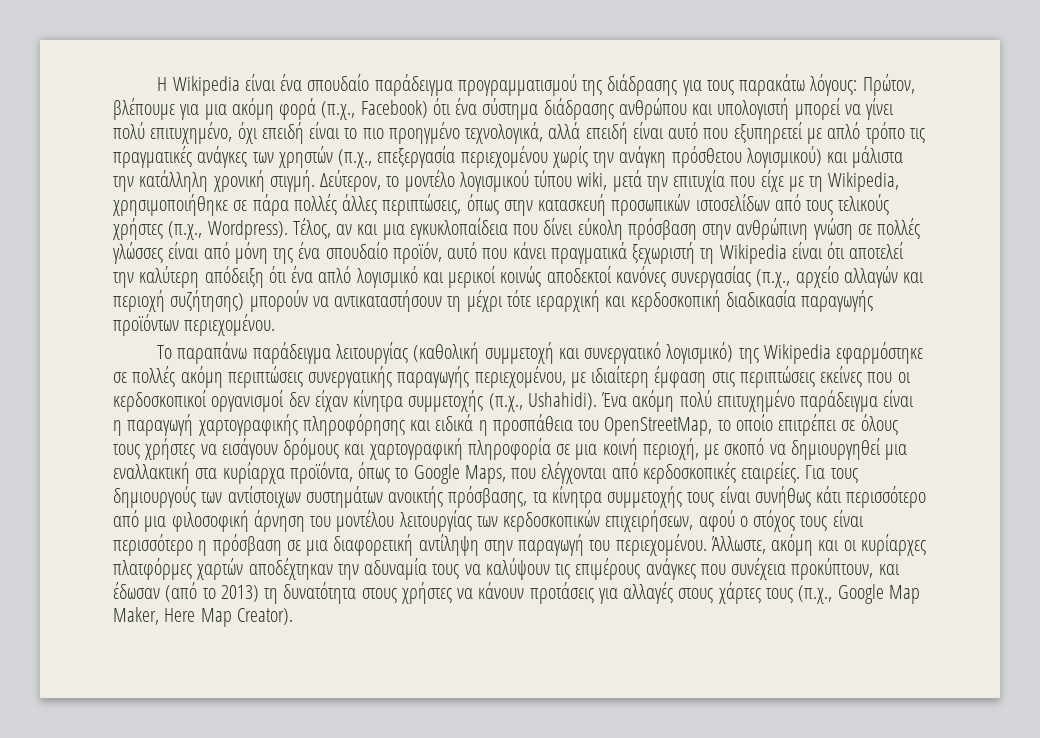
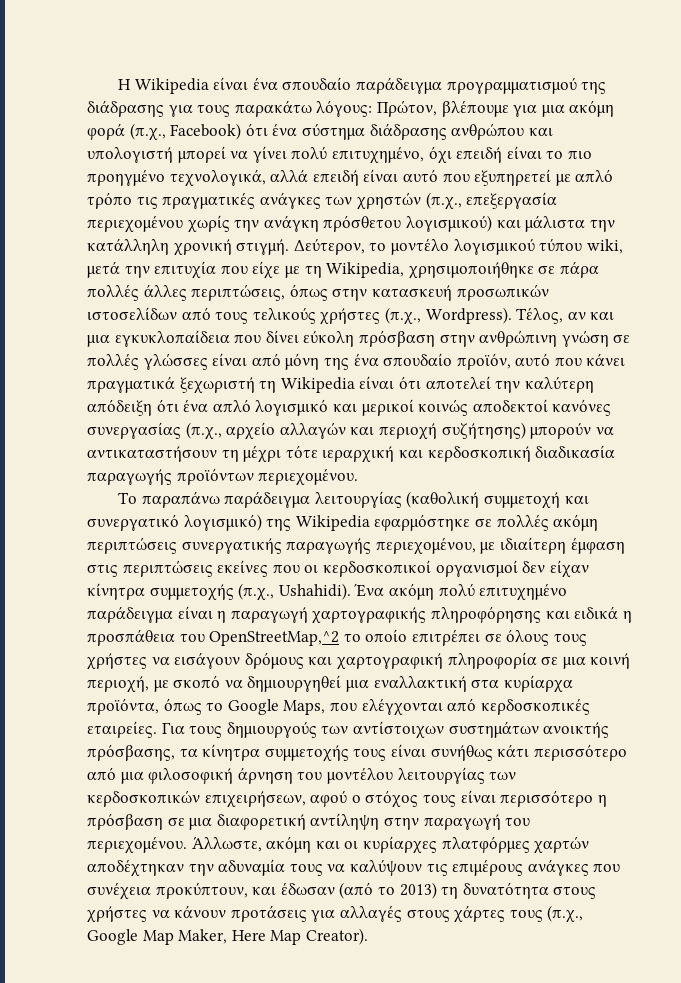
[604,417,713,436] OpenStreetMap, -> [209,631,340,646] OpenStreetMap,^2

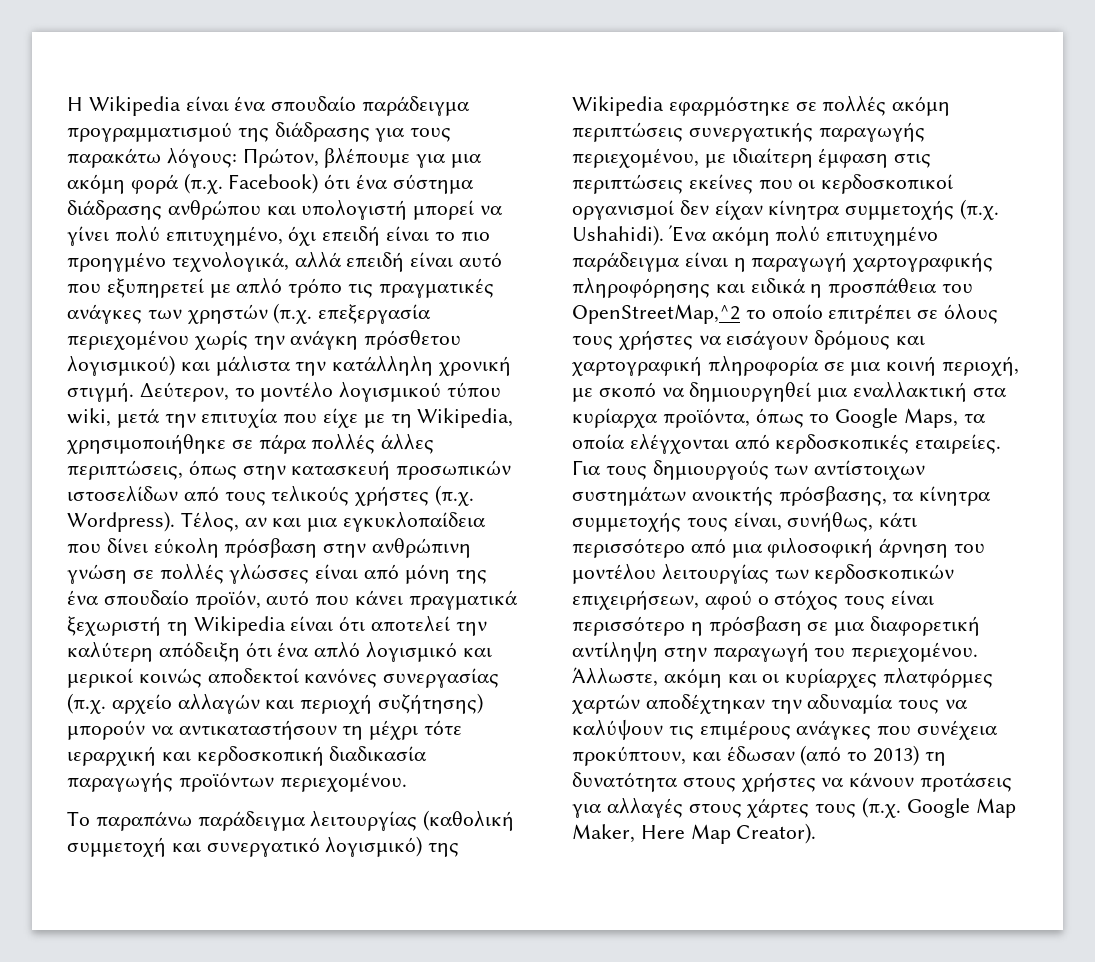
[129,123,166,141] (π.χ., -> [183,173,223,194] (π.χ.
[425,192,462,210] (π.χ., -> [273,303,313,324] (π.χ.
[384,307,421,325] (π.χ., -> [435,485,475,506] (π.χ.
[185,422,222,440] (π.χ., -> [67,693,106,714] (π.χ.
[238,583,275,601] (π.χ., -> [960,199,1000,220] (π.χ.
[329,703,357,711] που -> [963,413,986,423] [572,434,625,450] τα οποία
[390,744,493,761] είναι συνήθως -> [733,512,874,532] είναι, συνήθως,
[547,905,584,923] (π.χ., -> [862,797,902,818] (π.χ.

